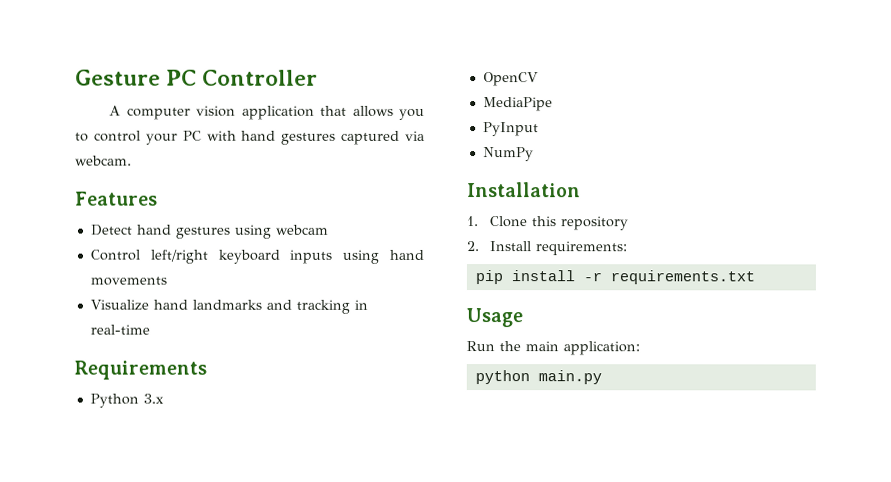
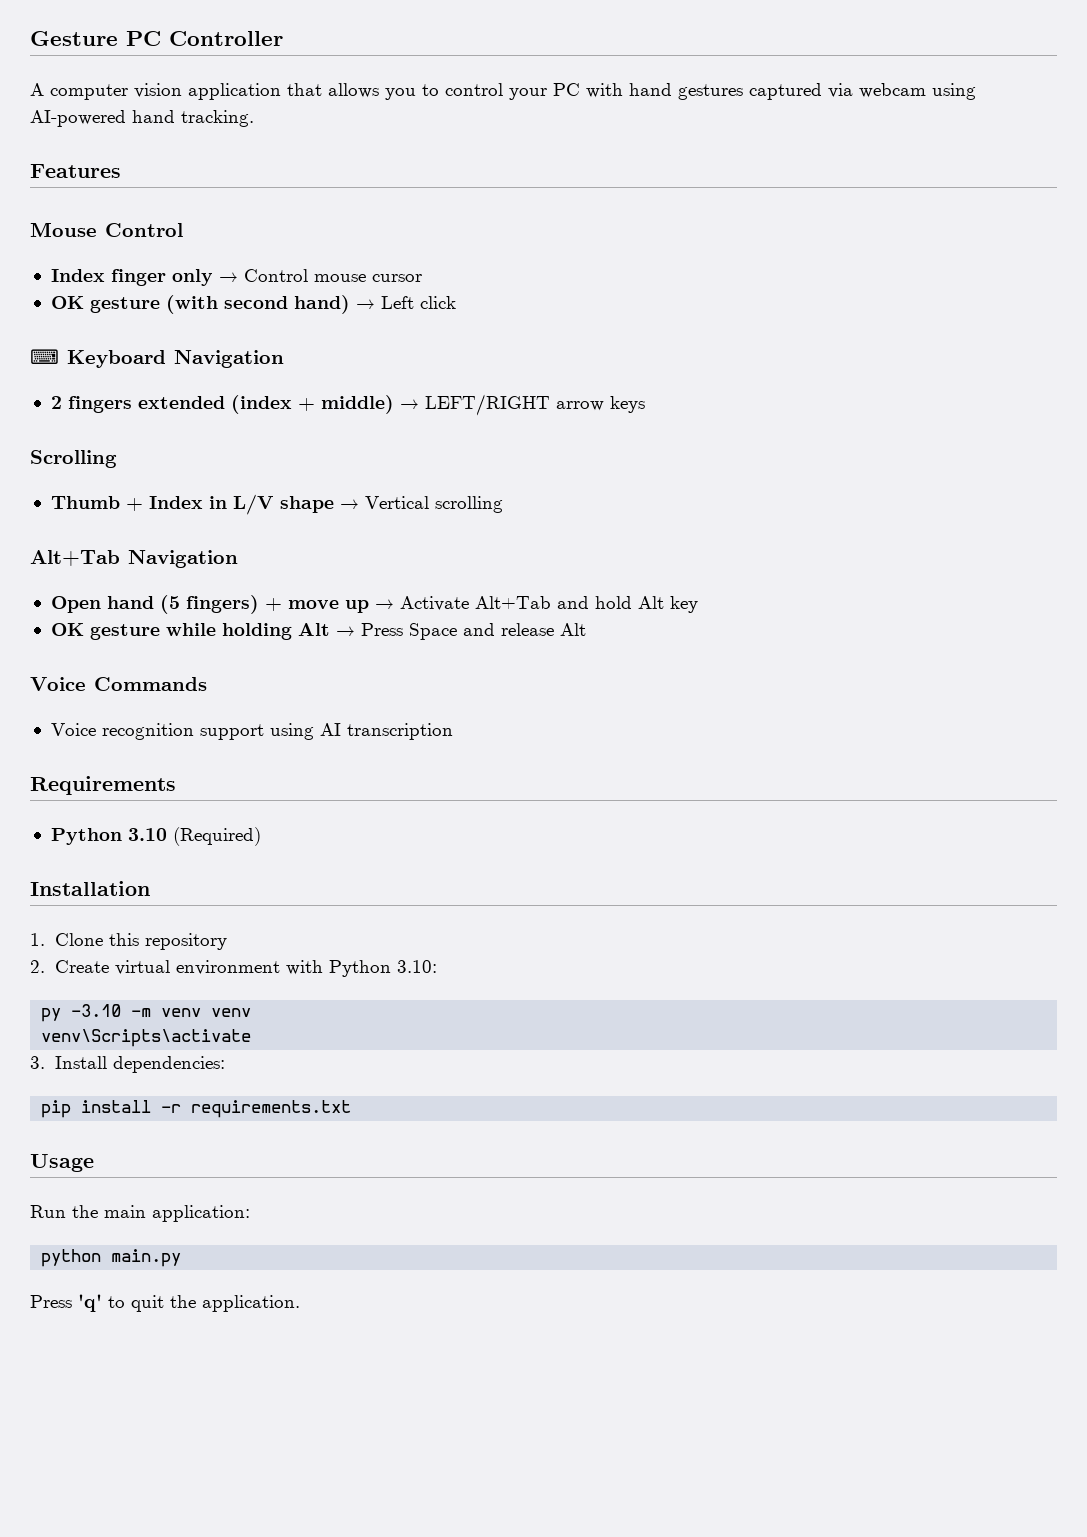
[75,155,132,166] [75,191,158,206] [90,224,329,239] [89,249,424,264] [89,276,167,286] [89,299,368,314] [89,324,150,335] [74,360,207,380] [89,393,164,408] [482,72,539,87] [482,97,553,112] [482,122,539,137] [482,147,534,162] webcam. // Features // Detect hand gestures using webcam // Control left/right keyboard inputs using hand movements // Visualize hand landmarks and tracking in real-time // Requirements // Python 3.x // OpenCV // MediaPipe // PyInput // NumPy -> [859,83,976,100] [30,110,254,127] [30,164,121,178] [30,222,183,237] [50,269,422,286] [50,295,456,314] [30,349,284,368] [50,394,645,416] [30,450,117,468] [50,494,503,515] [30,550,238,568] [50,595,698,614] [50,623,586,640] [30,677,207,691] [50,723,453,740] [30,776,176,795] [50,827,261,846] webcam using AI-powered hand tracking. // Features // Mouse Control // Index finger only → Control mouse cursor // OK gesture (with second hand) → Left click // ⌨ Keyboard Navigation // 2 fingers extended (index + middle) → LEFT/RIGHT arrow keys // Scrolling // Thumb + Index in L/V shape → Vertical scrolling // Alt+Tab Navigation // Open hand (5 fingers) + move up → Activate Alt+Tab and hold Alt key // OK gesture while holding Alt → Press Space and release Alt // Voice Commands // Voice recognition support using AI transcription // Requirements // Python 3.10 (Required)
[489,241,628,256] Install requirements: -> [54,960,437,977] [41,1004,252,1022] [41,1029,252,1047] [30,1056,225,1073] Create virtual environment with Python 3.10: // py -3.10 -m venv venv // venv\Scripts\activate // 3. Install dependencies:
(602, 377) none -> [30,1294,300,1312] // Press 'q' to quit the application.

